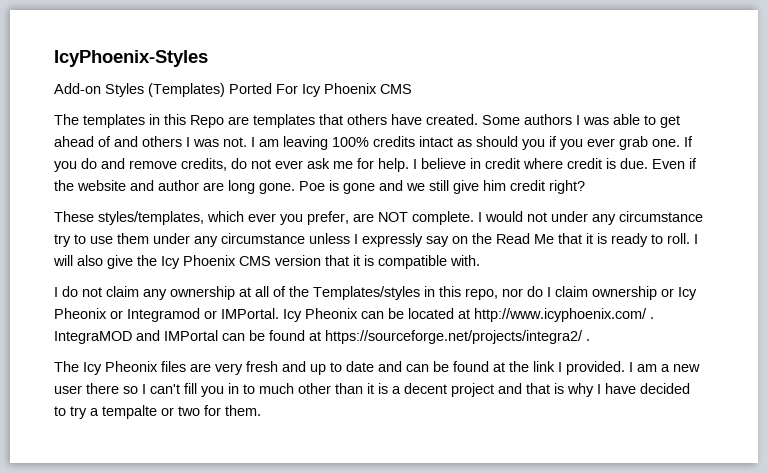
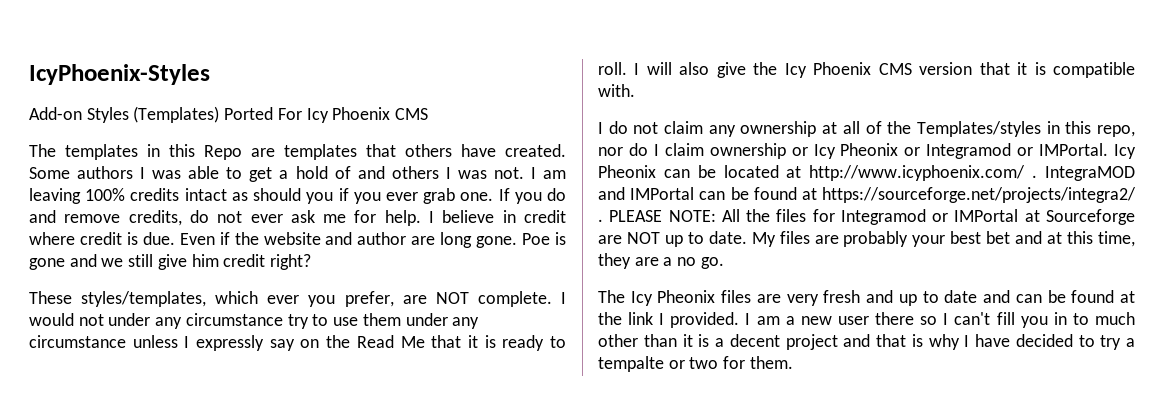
[54,136,94,147] ahead -> [279,166,328,179] a hold
(590, 340) none -> [609,209,1135,225] [598,231,1135,247] [598,253,724,269] PLEASE NOTE: All the files for Integramod or IMPortal at Sourceforge are NOT up to date. My files are probably your best bet and at this time, they are a no go.

